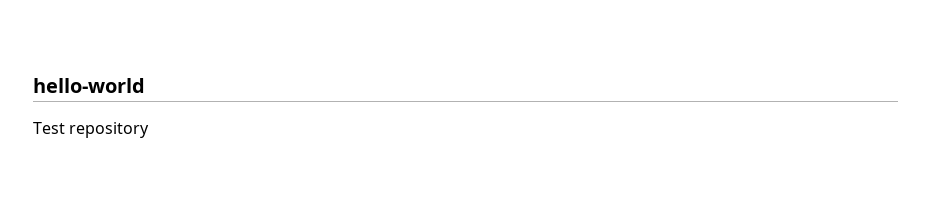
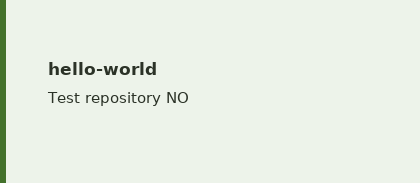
(150, 130) none -> [165,92,189,103] NO

